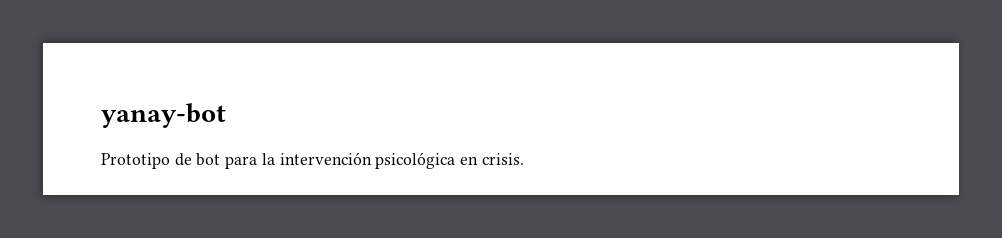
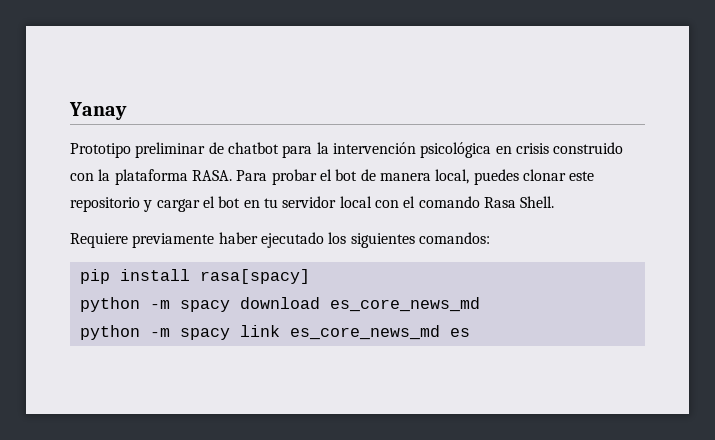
[101,103,226,128] yanay-bot -> [69,102,127,120] Yanay
[174,153,221,166] de bot -> [135,142,279,158] preliminar de chatbot
[481,153,524,165] crisis. -> [515,142,624,154] [70,169,595,185] [70,196,555,212] [70,232,490,248] [79,269,310,284] [79,297,480,312] [79,325,470,340] crisis construido con la plataforma RASA. Para probar el bot de manera local, puedes clonar este repositorio y cargar el bot en tu servidor local con el comando Rasa Shell. // Requiere previamente haber ejecutado los siguientes comandos: // pip install rasa[spacy] // python -m spacy download es_core_news_md // python -m spacy link es_core_news_md es

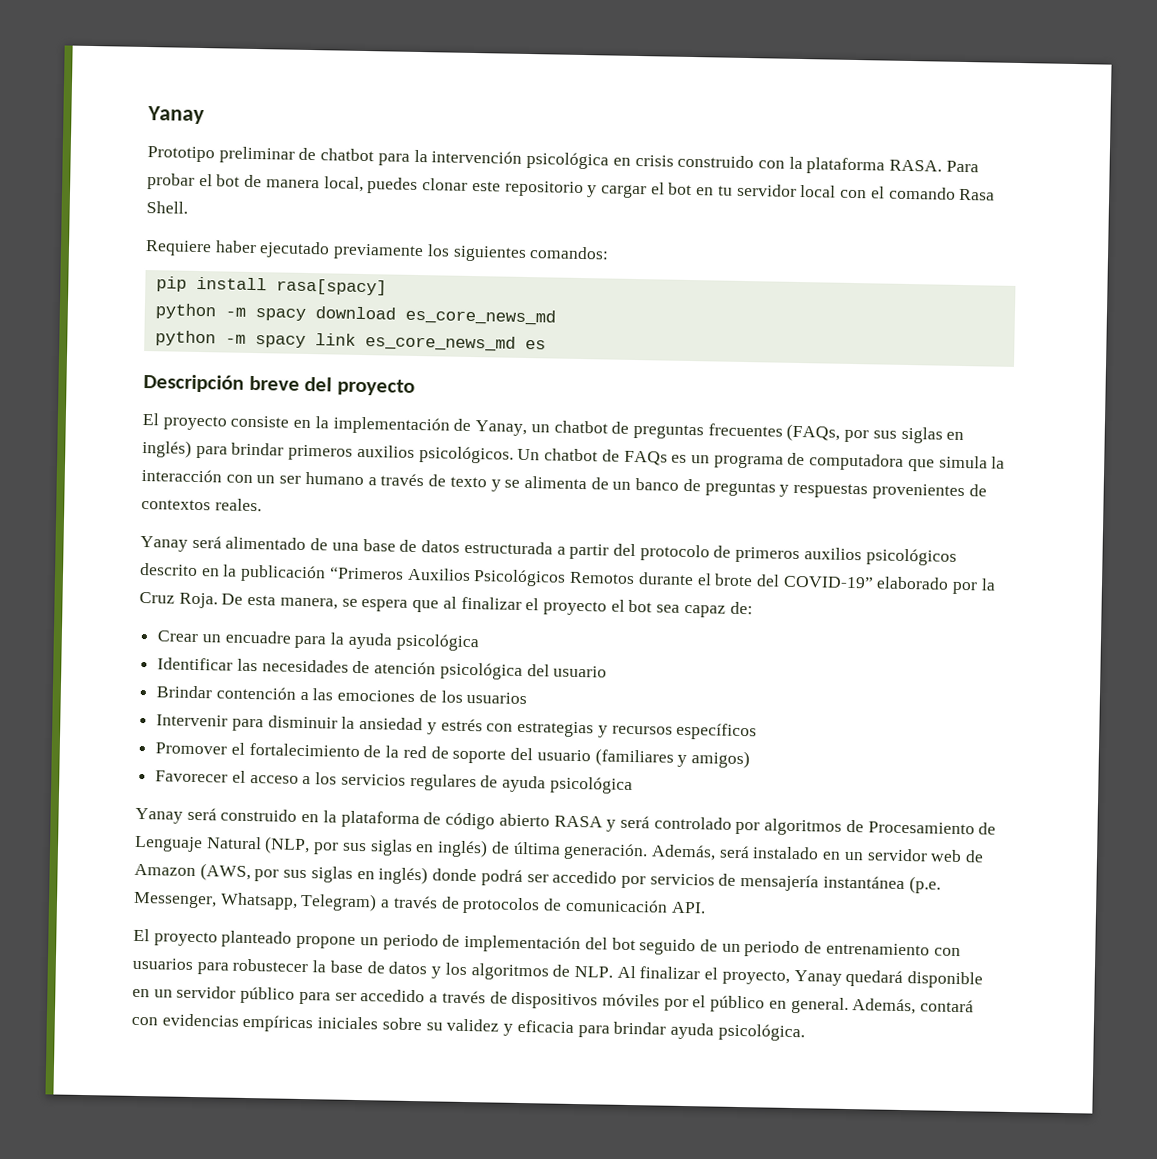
[132,233,215,248] previamente -> (212, 248) none
(324, 240) none -> [333,243,425,261] previamente
(470, 332) none -> [143,373,415,396] [142,412,965,444] [142,439,1006,472] [141,468,987,501] [141,498,262,512] [140,535,957,566] [140,562,996,595] [139,591,753,618] [157,630,479,652] [157,657,608,680] [156,685,528,705] [156,714,758,741] [155,742,750,769] [155,770,633,795] [135,807,997,836] [134,835,985,863] [134,863,941,894] [133,891,706,915] [133,928,961,958] [132,957,984,989] [132,985,975,1015] [131,1013,805,1042] // Descripción breve del proyecto // El proyecto consiste en la implementación de Yanay, un chatbot de preguntas frecuentes (FAQs, por sus siglas en inglés) para brindar primeros auxilios psicológicos. Un chatbot de FAQs es un programa de computadora que simula la interacción con un ser humano a través de texto y se alimenta de un banco de preguntas y respuestas provenientes de contextos reales. // Yanay será alimentado de una base de datos estructurada a partir del protocolo de primeros auxilios psicológicos descrito en la publicación “Primeros Auxilios Psicológicos Remotos durante el brote del COVID-19” elaborado por la Cruz Roja. De esta manera, se espera que al finalizar el proyecto el bot sea capaz de: // Crear un encuadre para la ayuda psicológica // Identificar las necesidades de atención psicológica del usuario // Brindar contención a las emociones de los usuarios // Intervenir para disminuir la ansiedad y estrés con estrategias y recursos específicos // Promover el fortalecimiento de la red de soporte del usuario (familiares y amigos) // Favorecer el acceso a los servicios regulares de ayuda psicológica // Yanay será construido en la plataforma de código abierto RASA y será controlado por algoritmos de Procesamiento de Lenguaje Natural (NLP, por sus siglas en inglés) de última generación. Además, será instalado en un servidor web de Amazon (AWS, por sus siglas en inglés) donde podrá ser accedido por servicios de mensajería instantánea (p.e. Messenger, Whatsapp, Telegram) a través de protocolos de comunicación API. // El proyecto planteado propone un periodo de implementación del bot seguido de un periodo de entrenamiento con usuarios para robustecer la base de datos y los algoritmos de NLP. Al finalizar el proyecto, Yanay quedará disponible en un servidor público para ser accedido a través de dispositivos móviles por el público en general. Además, contará con evidencias empíricas iniciales sobre su validez y eficacia para brindar ayuda psicológica.

